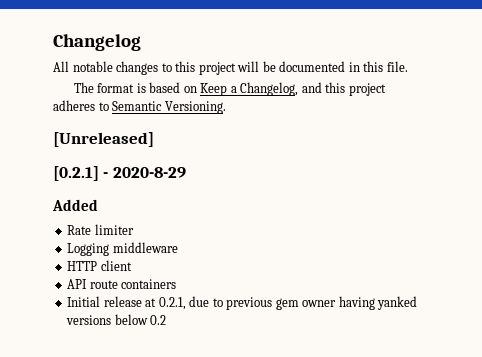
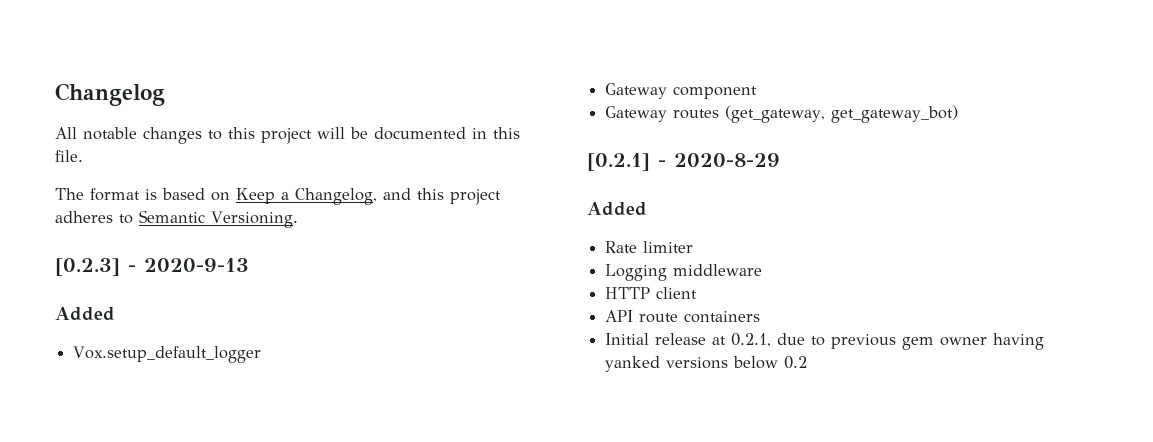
[53,132,154,147] [Unreleased] -> [55,258,249,276] [55,307,115,321] [73,346,262,363] [605,83,758,99] [605,105,959,123] [0.2.3] - 2020-9-13 // Added // Vox.setup_default_logger // Gateway component // Gateway routes (get_gateway, get_gateway_bot)

